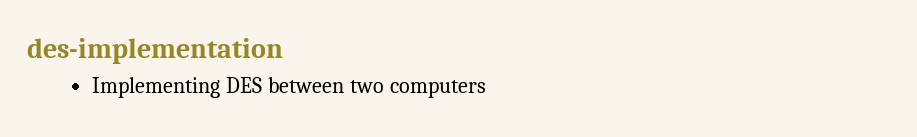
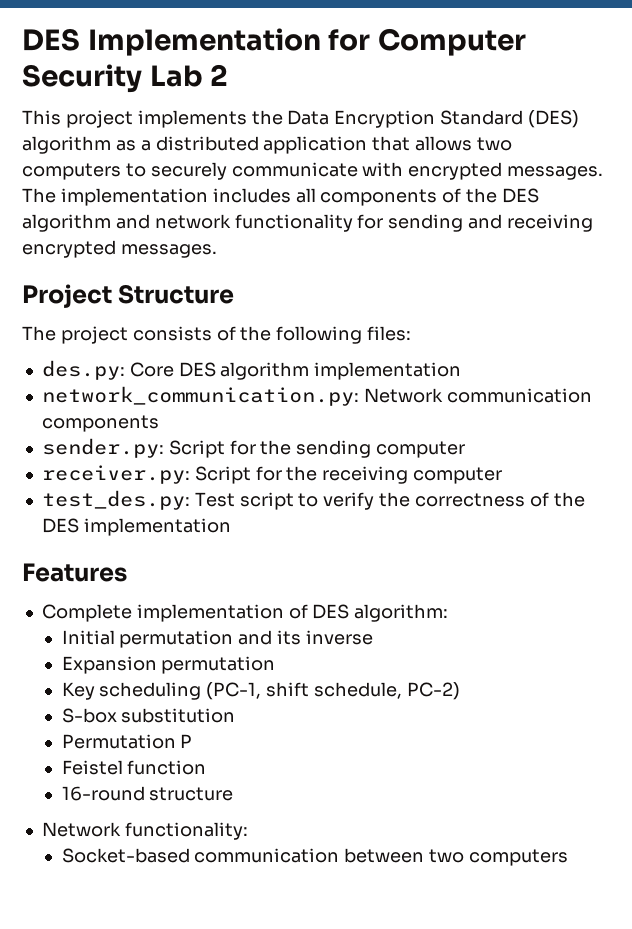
[27,38,283,64] [92,77,263,98] des-implementation // Implementing DES -> [22,28,526,56] [22,64,229,93] [22,110,580,128] [22,136,513,154] [22,162,604,180] [22,188,540,206] [22,214,594,232] [22,240,217,258] [22,284,235,308] [22,326,412,344] [41,360,462,380] [41,386,592,406] [41,415,159,432] [41,438,466,458] [41,465,503,484] [41,490,585,510] [41,518,231,536] [22,563,127,582] [41,604,449,622] [61,630,374,648] [61,656,276,674] [61,682,460,700] [61,708,236,723] [61,734,193,749] [61,760,207,775] [61,786,234,801] [41,822,248,840] [61,848,340,863] DES Implementation for Computer Security Lab 2 // This project implements the Data Encryption Standard (DES) algorithm as a distributed application that allows two computers to securely communicate with encrypted messages. The implementation includes all components of the DES algorithm and network functionality for sending and receiving encrypted messages. // Project Structure // The project consists of the following files: // des.py: Core DES algorithm implementation // network_communication.py: Network communication components // sender.py: Script for the sending computer // receiver.py: Script for the receiving computer // test_des.py: Test script to verify the correctness of the DES implementation // Features // Complete implementation of DES algorithm: // Initial permutation and its inverse // Expansion permutation // Key scheduling (PC-1, shift schedule, PC-2) // S-box substitution // Permutation P // Feistel function // 16-round structure // Network functionality: // Socket-based communication

